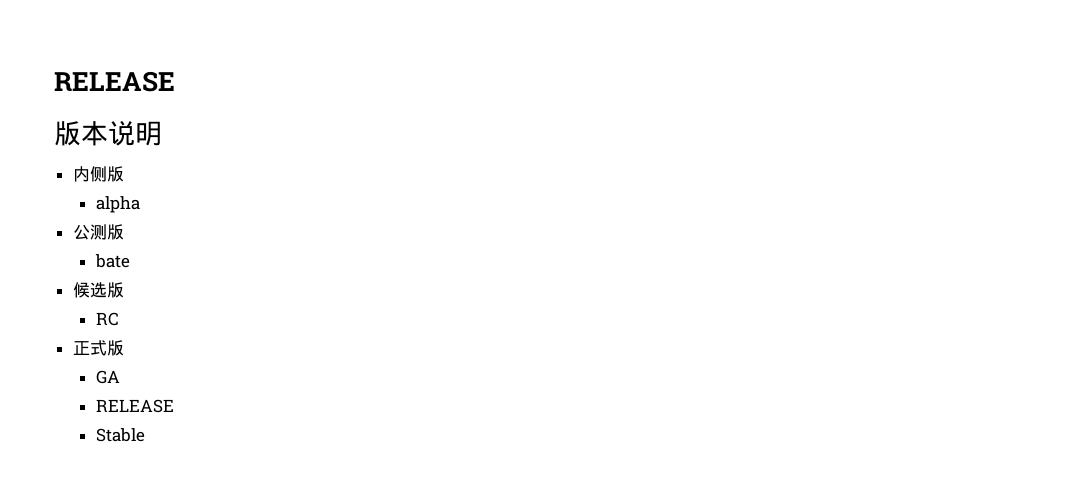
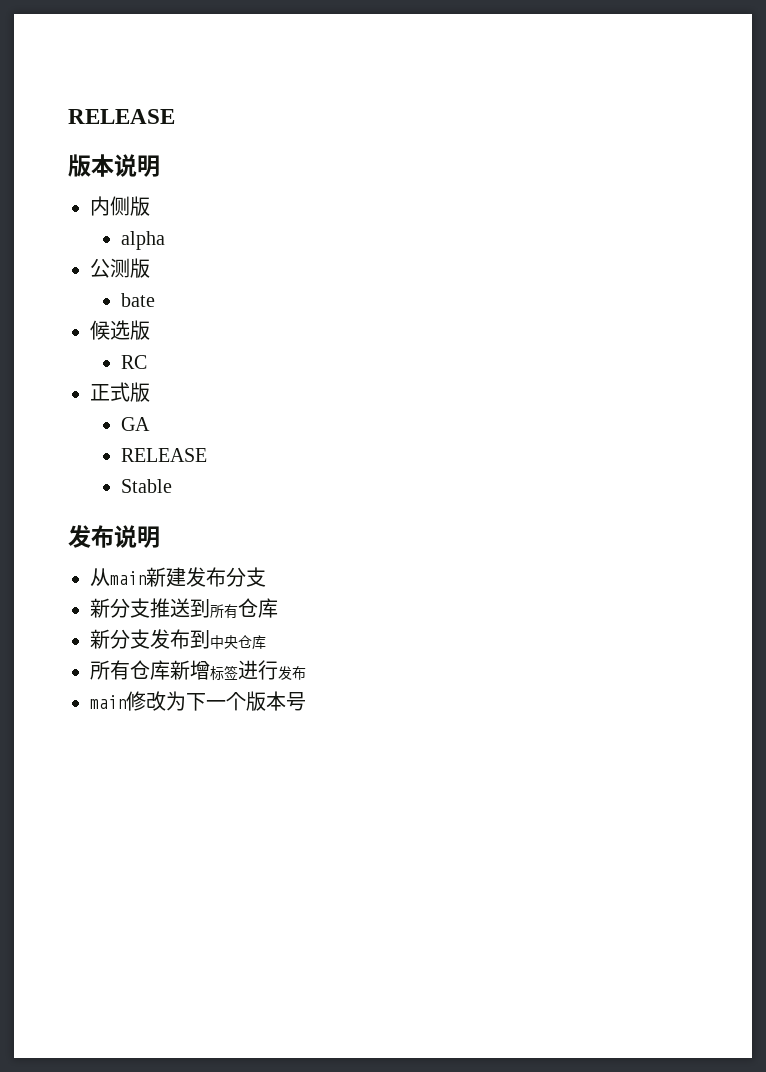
(145, 435) none -> [68,525,160,548] [90,567,266,587] [90,598,278,619] [90,629,266,650] [90,660,306,681] [90,691,306,711] // 发布说明 // 从main新建发布分支 // 新分支推送到所有仓库 // 新分支发布到中央仓库 // 所有仓库新增标签进行发布 // main修改为下一个版本号

